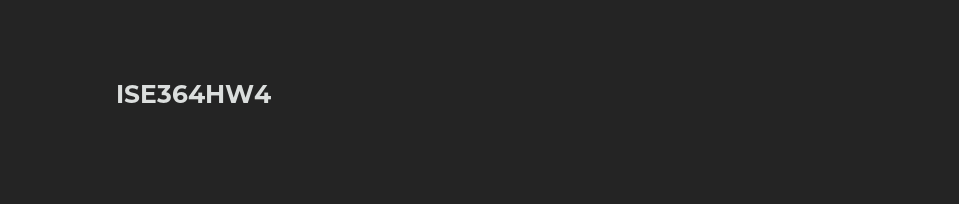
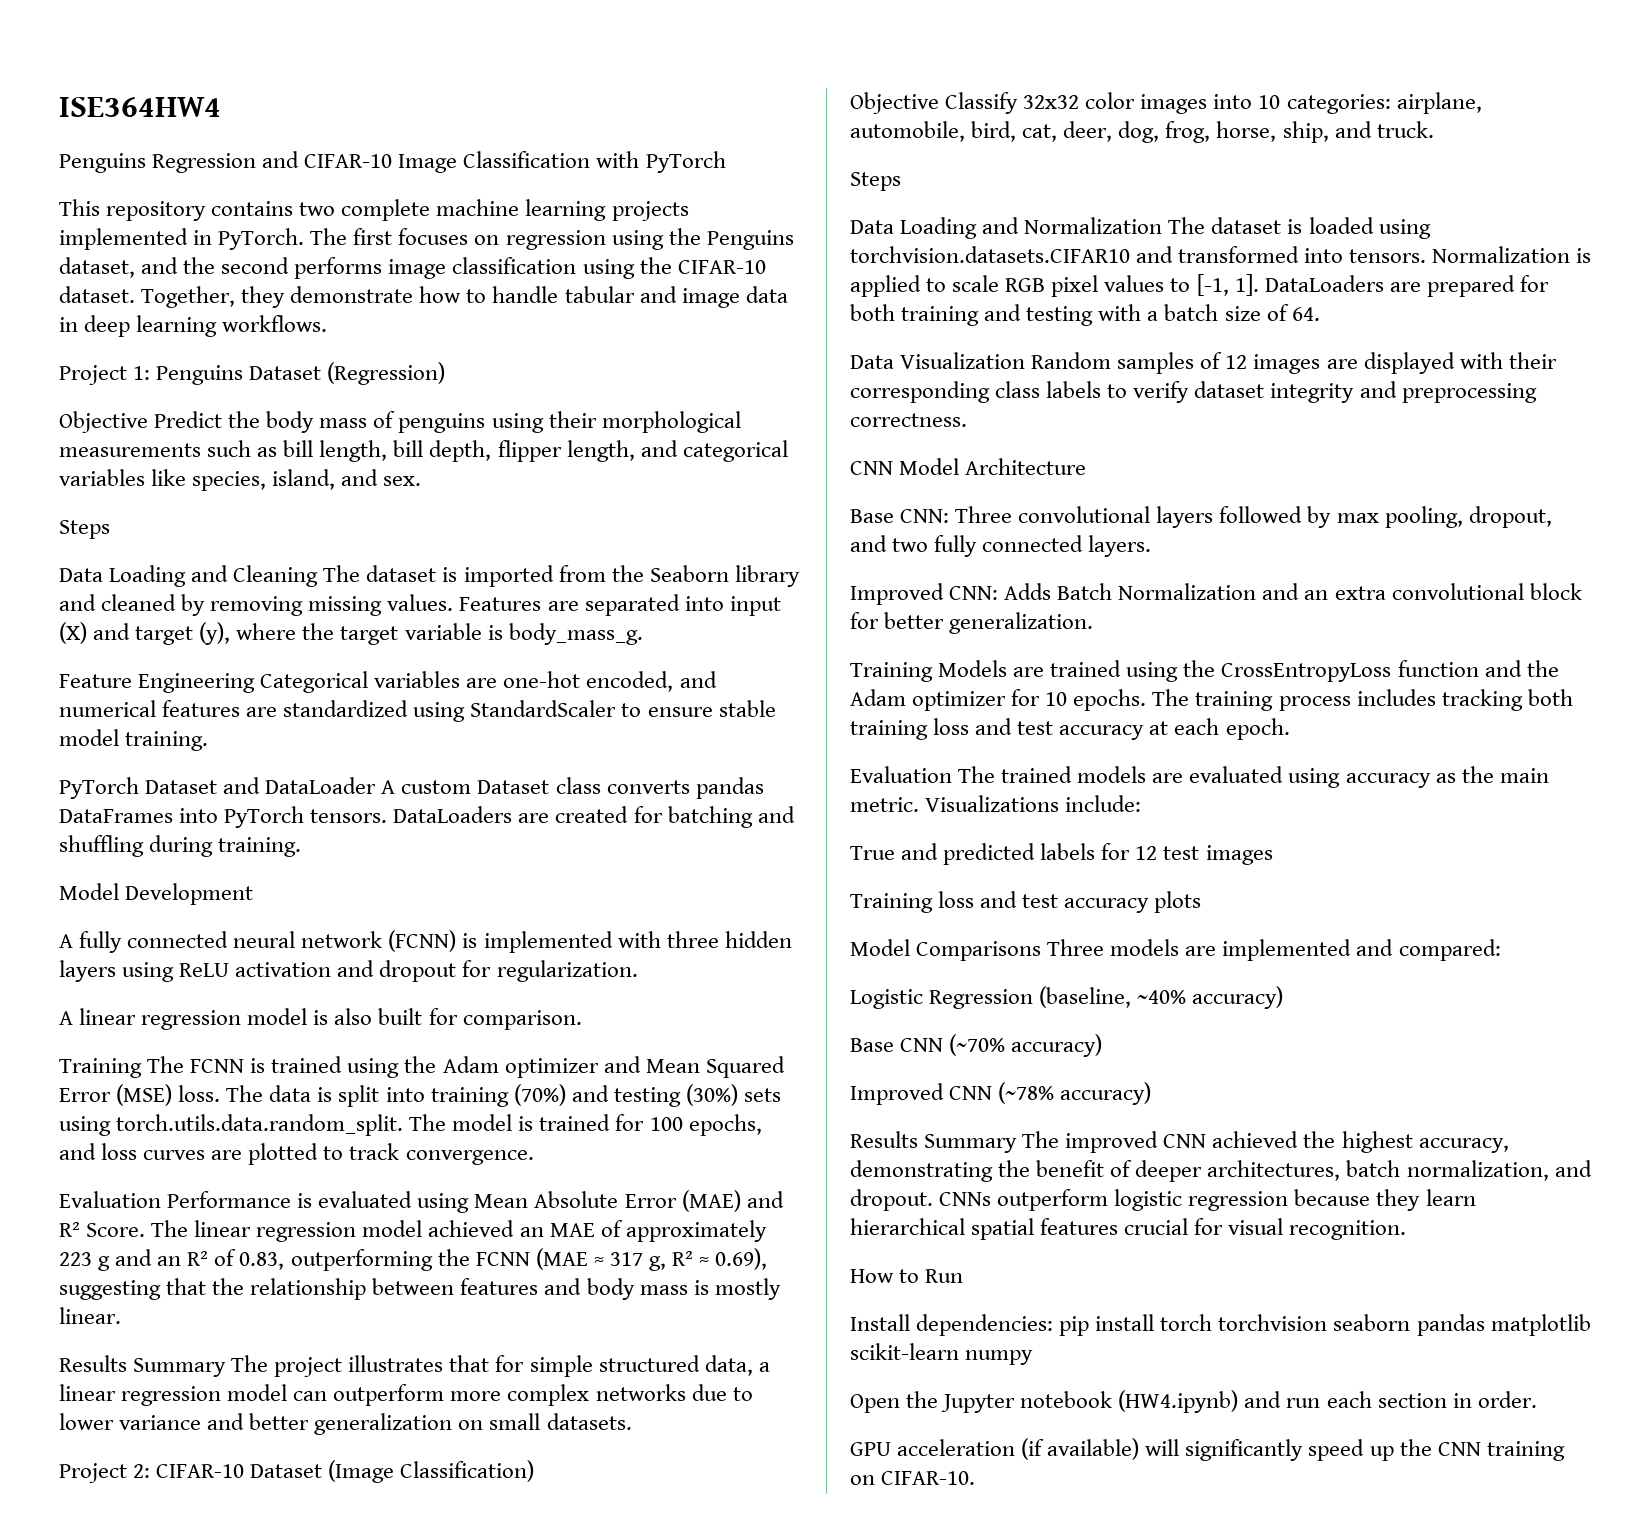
(271, 94) none -> [59,151,726,173] [59,199,689,221] [59,228,794,250] [59,257,766,279] [59,286,788,308] [59,315,328,337] [59,362,446,385] [59,411,741,433] [59,440,788,462] [59,469,422,491] [59,520,110,539] [59,565,800,587] [59,594,781,616] [59,622,643,645] [59,671,717,693] [59,700,776,722] [59,729,209,751] [59,777,764,799] [59,806,795,828] [59,835,302,857] [59,883,254,905] [59,930,792,953] [59,960,638,982] [59,1008,582,1030] [59,1056,785,1078] [59,1084,781,1107] [59,1114,762,1136] [59,1143,534,1165] [59,1190,784,1213] [59,1220,767,1242] [59,1248,768,1271] [59,1278,781,1300] [59,1307,121,1324] [59,1355,770,1377] [59,1384,753,1406] [59,1413,632,1435] [59,1460,535,1483] [850,92,1482,114] [850,121,1434,143] [850,172,901,191] [850,217,1431,239] [850,246,1592,263] [850,274,1549,297] [850,304,1320,326] [850,352,1557,374] [850,381,1537,403] [850,413,967,427] [850,458,1087,475] [850,506,1552,528] [850,535,1152,557] [850,583,1582,605] [850,612,1094,634] [850,660,1559,682] [850,689,1573,711] [850,718,1290,740] [850,766,1549,788] [850,795,1142,812] [850,843,1273,865] [850,891,1202,913] [850,939,1501,961] [850,986,1284,1009] [850,1034,1103,1057] [850,1082,1152,1105] [850,1131,1509,1153] [850,1160,1592,1182] [850,1189,1476,1211] [850,1218,1407,1240] [850,1269,964,1283] [850,1314,1591,1336] [850,1343,1034,1365] [850,1390,1537,1413] [850,1438,1565,1461] [850,1471,976,1485] // Penguins Regression and CIFAR-10 Image Classification with PyTorch // This repository contains two complete machine learning projects implemented in PyTorch. The first focuses on regression using the Penguins dataset, and the second performs image classification using the CIFAR-10 dataset. Together, they demonstrate how to handle tabular and image data in deep learning workflows. // Project 1: Penguins Dataset (Regression) // Objective Predict the body mass of penguins using their morphological measurements such as bill length, bill depth, flipper length, and categorical variables like species, island, and sex. // Steps // Data Loading and Cleaning The dataset is imported from the Seaborn library and cleaned by removing missing values. Features are separated into input (X) and target (y), where the target variable is body_mass_g. // Feature Engineering Categorical variables are one-hot encoded, and numerical features are standardized using StandardScaler to ensure stable model training. // PyTorch Dataset and DataLoader A custom Dataset class converts pandas DataFrames into PyTorch tensors. DataLoaders are created for batching and shuffling during training. // Model Development // A fully connected neural network (FCNN) is implemented with three hidden layers using ReLU activation and dropout for regularization. // A linear regression model is also built for comparison. // Training The FCNN is trained using the Adam optimizer and Mean Squared Error (MSE) loss. The data is split into training (70%) and testing (30%) sets using torch.utils.data.random_split. The model is trained for 100 epochs, and loss curves are plotted to track convergence. // Evaluation Performance is evaluated using Mean Absolute Error (MAE) and R² Score. The linear regression model achieved an MAE of approximately 223 g and an R² of 0.83, outperforming the FCNN (MAE ≈ 317 g, R² ≈ 0.69), suggesting that the relationship between features and body mass is mostly linear. // Results Summary The project illustrates that for simple structured data, a linear regression model can outperform more complex networks due to lower variance and better generalization on small datasets. // Project 2: CIFAR-10 Dataset (Image Classification) // Objective Classify 32x32 color images into 10 categories: airplane, automobile, bird, cat, deer, dog, frog, horse, ship, and truck. // Steps // Data Loading and Normalization The dataset is loaded using torchvision.datasets.CIFAR10 and transformed into tensors. Normalization is applied to scale RGB pixel values to [-1, 1]. DataLoaders are prepared for both training and testing with a batch size of 64. // Data Visualization Random samples of 12 images are displayed with their corresponding class labels to verify dataset integrity and preprocessing correctness. // CNN Model Architecture // Base CNN: Three convolutional layers followed by max pooling, dropout, and two fully connected layers. // Improved CNN: Adds Batch Normalization and an extra convolutional block for better generalization. // Training Models are trained using the CrossEntropyLoss function and the Adam optimizer for 10 epochs. The training process includes tracking both training loss and test accuracy at each epoch. // Evaluation The trained models are evaluated using accuracy as the main metric. Visualizations include: // True and predicted labels for 12 test images // Training loss and test accuracy plots // Model Comparisons Three models are implemented and compared: // Logistic Regression (baseline, ~40% accuracy) // Base CNN (~70% accuracy) // Improved CNN (~78% accuracy) // Results Summary The improved CNN achieved the highest accuracy, demonstrating the benefit of deeper architectures, batch normalization, and dropout. CNNs outperform logistic regression because they learn hierarchical spatial features crucial for visual recognition. // How to Run // Install dependencies: pip install torch torchvision seaborn pandas matplotlib scikit-learn numpy // Open the Jupyter notebook (HW4.ipynb) and run each section in order. // GPU acceleration (if available) will significantly speed up the CNN training on CIFAR-10.

